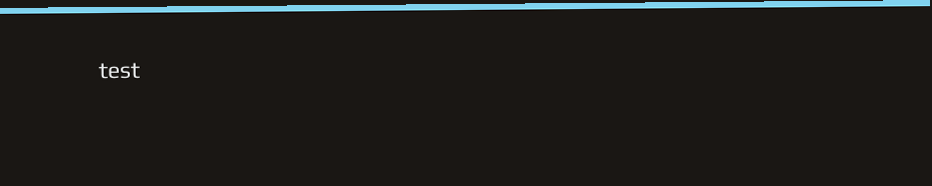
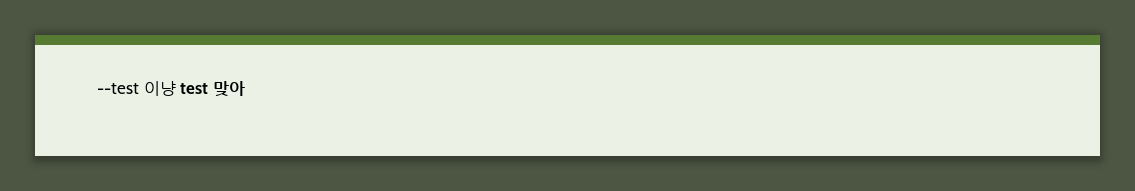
[98,62,140,80] test -> [97,81,245,97] --test 이냥 test 맞아

